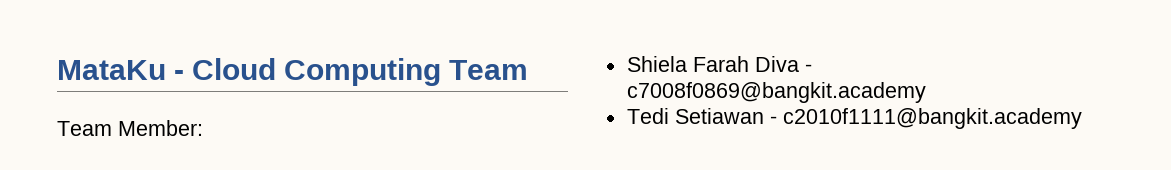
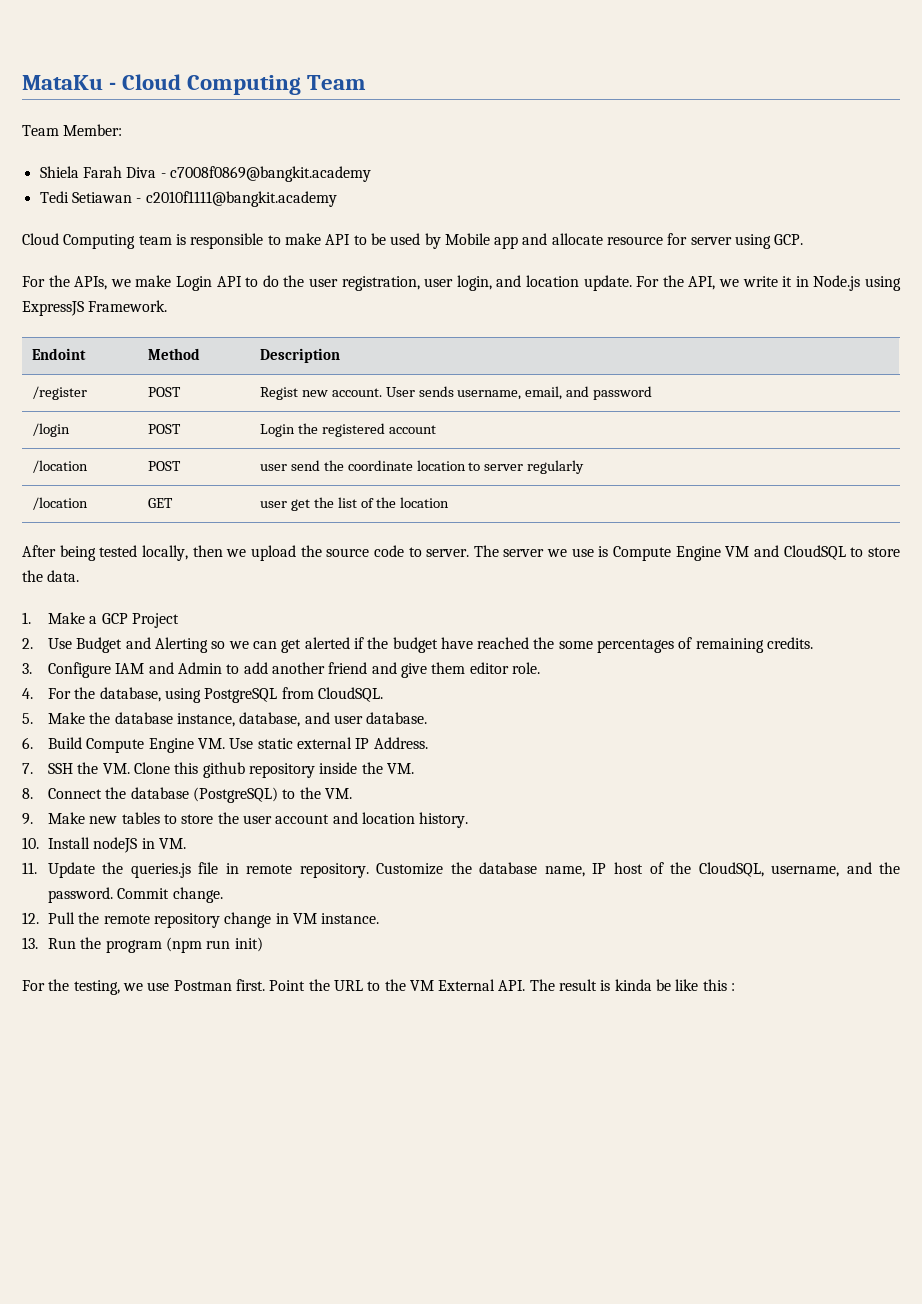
(1082, 118) none -> [22,233,804,249] [22,275,902,291] [22,300,168,316] [31,348,86,360] [147,348,200,360] [259,348,340,363] [31,386,87,400] [147,387,181,397] [259,386,653,400] [31,423,70,437] [147,424,181,434] [259,423,436,437] [31,460,88,473] [147,461,181,471] [259,460,585,474] [31,497,88,510] [147,498,173,508] [259,497,450,511] [22,545,901,561] [22,570,80,582] [22,612,179,628] [22,637,814,653] [22,662,540,678] [22,687,383,703] [22,712,428,727] [22,737,428,753] [22,762,414,778] [22,787,352,803] [22,812,469,828] [22,837,186,853] [22,862,901,878] [47,887,223,903] [22,912,380,928] [22,937,263,953] [22,979,736,995] // Cloud Computing team is responsible to make API to be used by Mobile app and allocate resource for server using GCP. // For the APIs, we make Login API to do the user registration, user login, and location update. For the API, we write it in Node.js using ExpressJS Framework. // Endoint | Method | Description // /register | POST | Regist new account. User sends username, email, and password // /login | POST | Login the registered account // /location | POST | user send the coordinate location to server regularly // /location | GET | user get the list of the location // After being tested locally, then we upload the source code to server. The server we use is Compute Engine VM and CloudSQL to store the data. // 1. Make a GCP Project // 2. Use Budget and Alerting so we can get alerted if the budget have reached the some percentages of remaining credits. // 3. Configure IAM and Admin to add another friend and give them editor role. // 4. For the database, using PostgreSQL from CloudSQL. // 5. Make the database instance, database, and user database. // 6. Build Compute Engine VM. Use static external IP Address. // 7. SSH the VM. Clone this github repository inside the VM. // 8. Connect the database (PostgreSQL) to the VM. // 9. Make new tables to store the user account and location history. // 10. Install nodeJS in VM. // 11. Update the queries.js file in remote repository. Customize the database name, IP host of the CloudSQL, username, and the password. Commit change. // 12. Pull the remote repository change in VM instance. // 13. Run the program (npm run init) // For the testing, we use Postman first. Point the URL to the VM External API. The result is kinda be like this :

